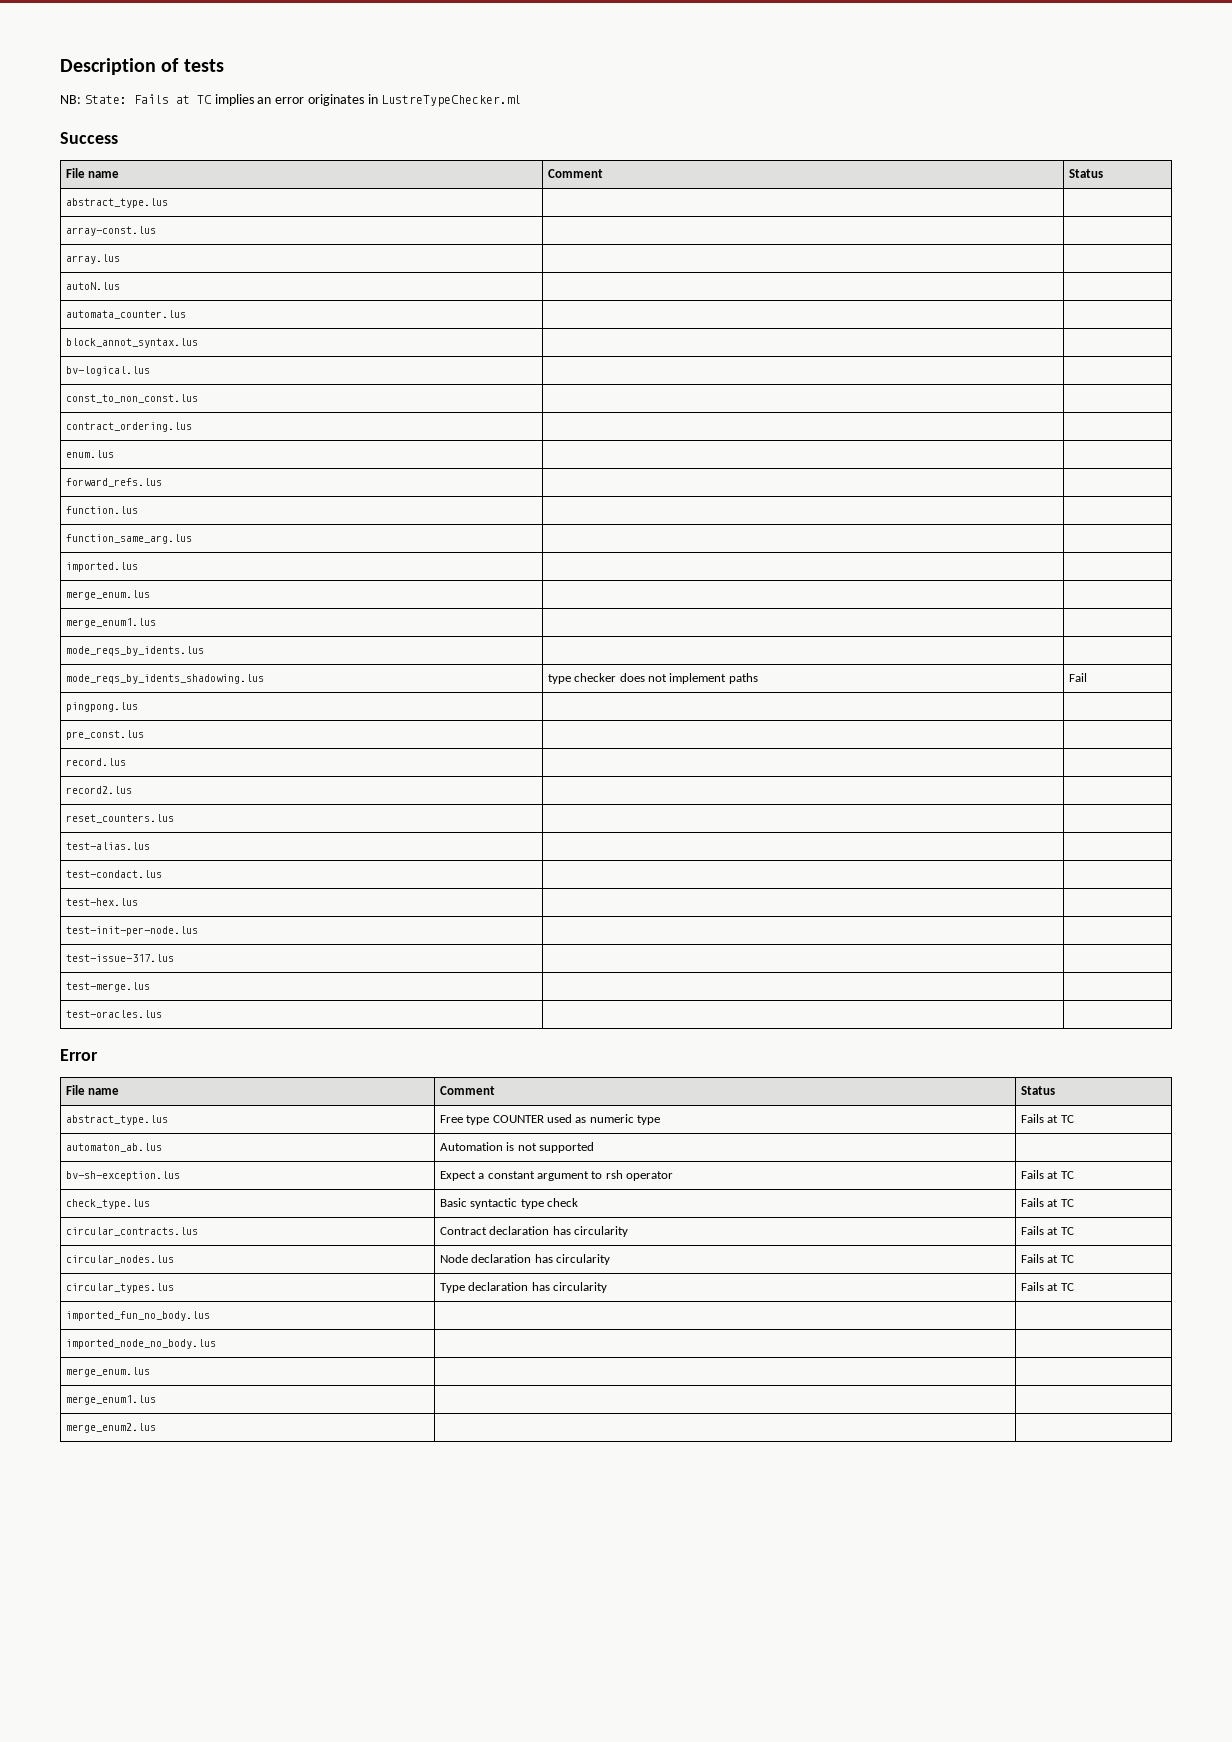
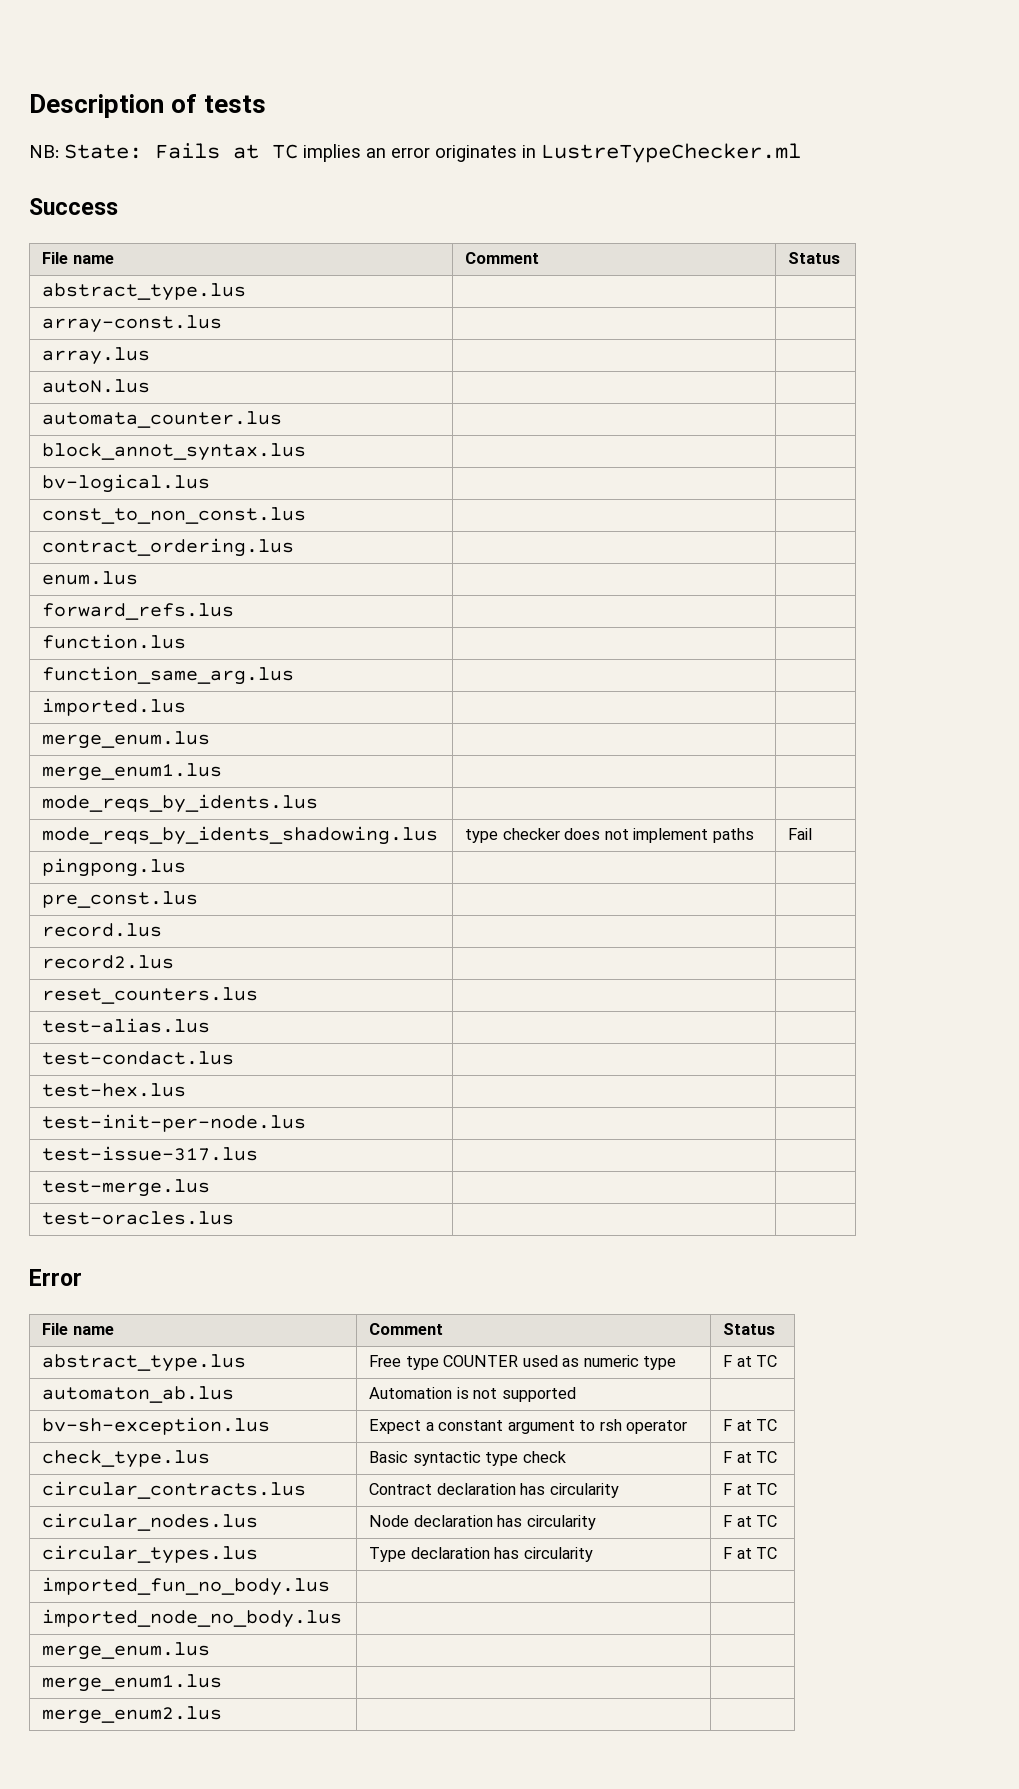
[1020,1114,1044,1123] Fails -> [723,1355,733,1367] F
[1020,1170,1044,1179] Fails -> [723,1419,733,1431] F
[1020,1198,1044,1207] Fails -> [723,1451,733,1463] F
[1020,1226,1044,1235] Fails -> [723,1483,733,1495] F
[1020,1254,1044,1263] Fails -> [723,1515,733,1527] F
[1020,1282,1044,1291] Fails -> [723,1547,733,1559] F

